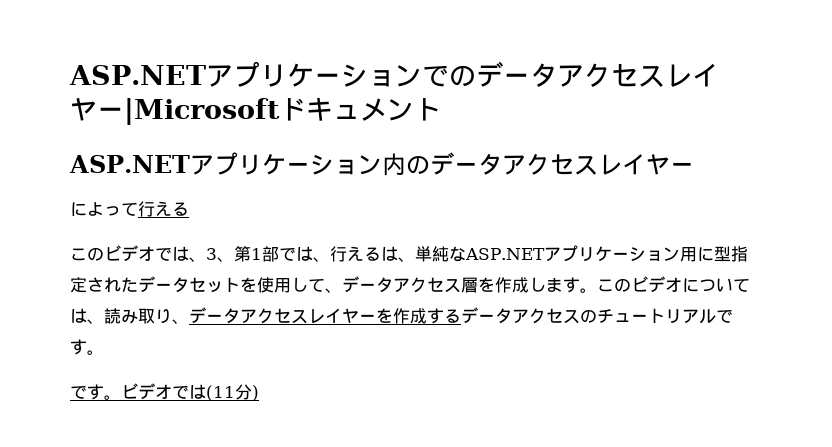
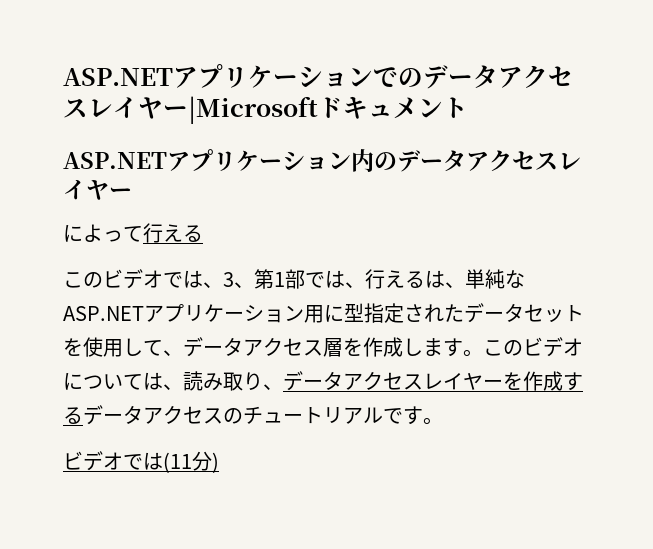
[70,384,121,400] です。 -> (443, 421) none

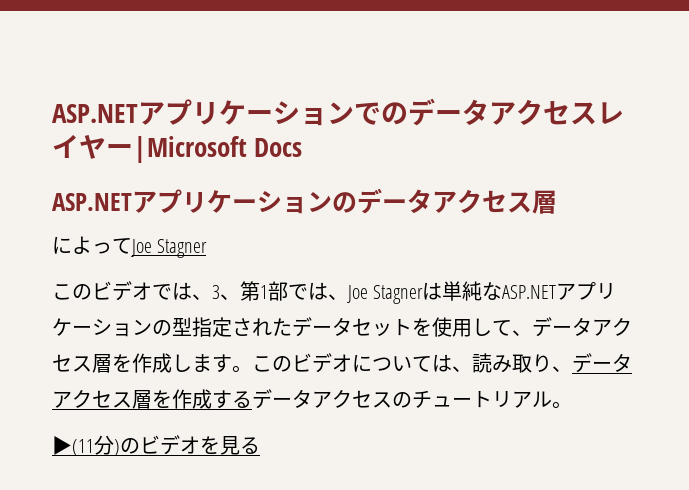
[318,96,468,119] [63,149,581,172] [63,179,132,200] ドキュメント // ASP.NETアプリケーション内のデータアクセスレイヤー -> [254,138,303,157] [52,188,557,214] Docs // ASP.NETアプリケーションのデータアクセス層
[143,223,203,243] 行える -> [131,239,208,258] Joe Stagner
[365,269,465,289] 行えるは、 -> [347,282,443,304] Joe Stagnerは
[304,305,344,323] 用に -> [152,320,172,336] の
[423,373,503,390] レイヤー -> [132,390,152,409] 層
[383,406,423,425] です -> (552, 399) none
[63,451,219,473] ビデオでは(11分) -> [52,435,260,456] ▶(11分)のビデオを見る

